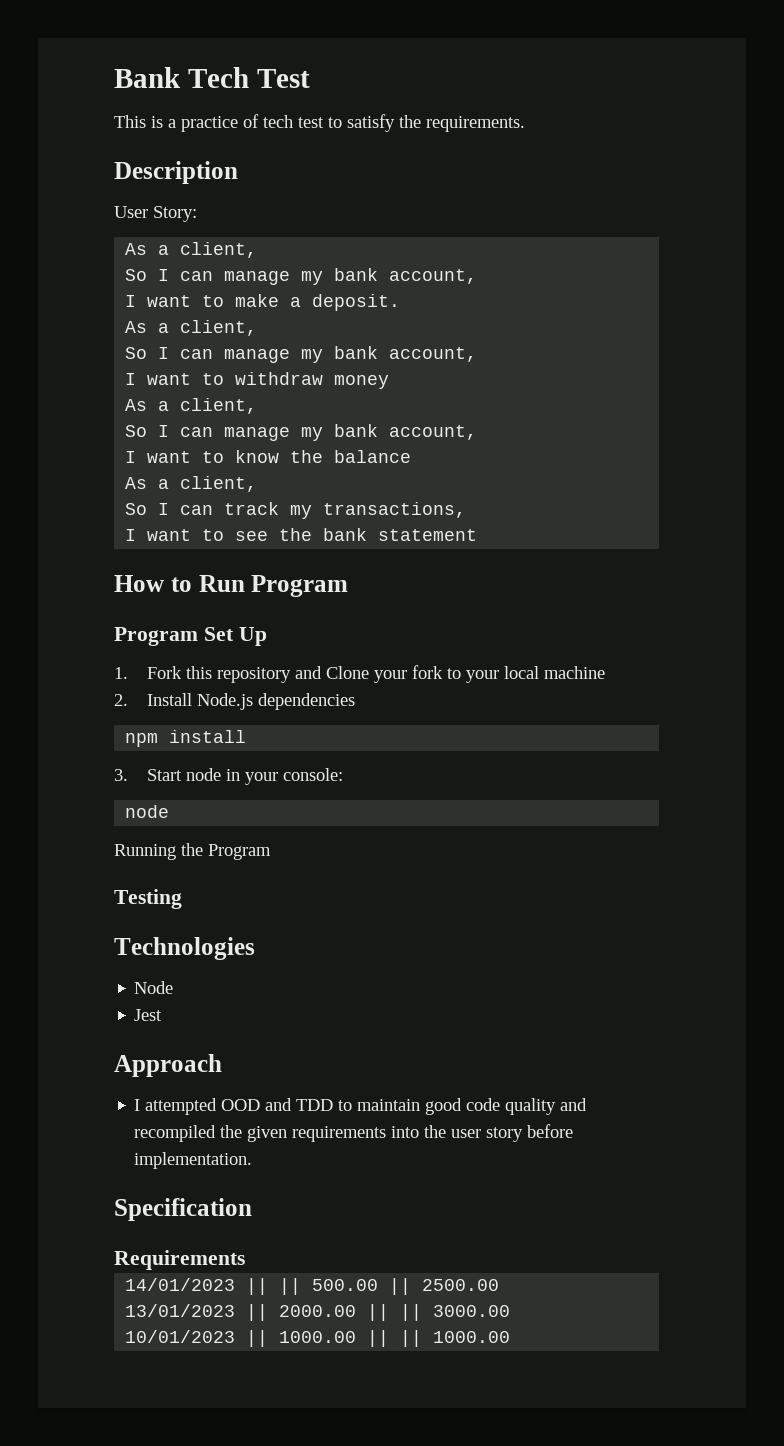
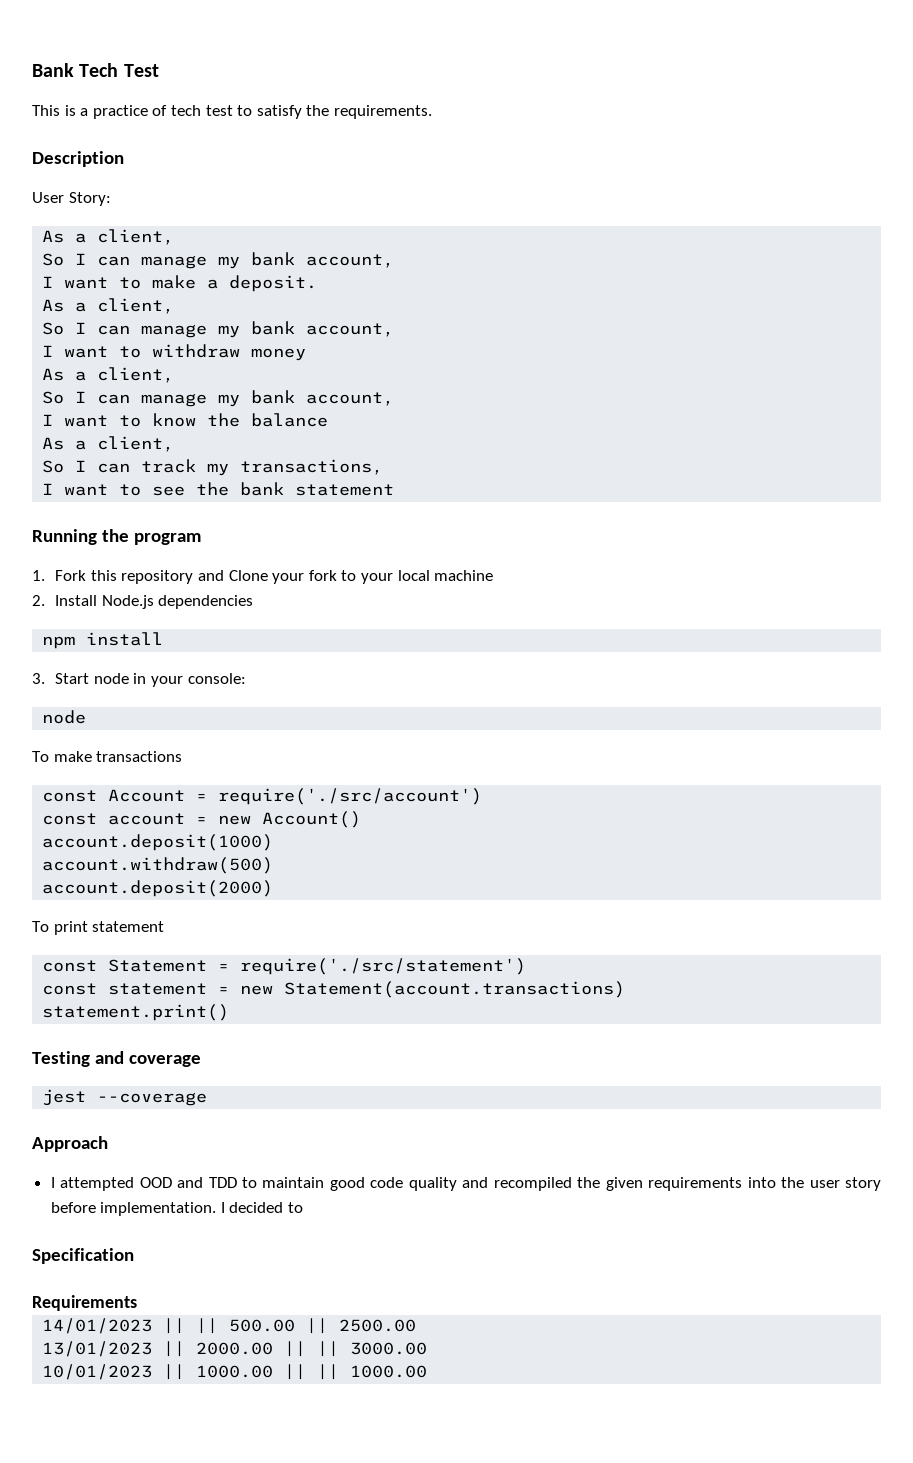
[114,575,349,597] [114,627,267,646] How to Run Program // Program Set Up -> [32,529,201,545] Running the program
[114,843,271,860] [114,889,182,909] [114,937,255,960] [134,981,174,994] [134,1009,163,1021] Running the Program // Testing // Technologies // Node // Jest -> [32,751,183,762] [42,788,483,805] [42,811,362,828] [42,834,274,851] [42,857,274,874] [42,880,274,897] [32,921,165,935] [42,958,527,975] [42,981,626,998] [42,1004,230,1021] [32,1051,201,1067] [42,1089,208,1106] To make transactions // const Account = require('./src/account') // const account = new Account() // account.deposit(1000) // account.withdraw(500) // account.deposit(2000) // To print statement // const Statement = require('./src/statement') // const statement = new Statement(account.transactions) // statement.print() // Testing and coverage // jest --coverage
(253, 1160) none -> [220,1202,304,1213] I decided to

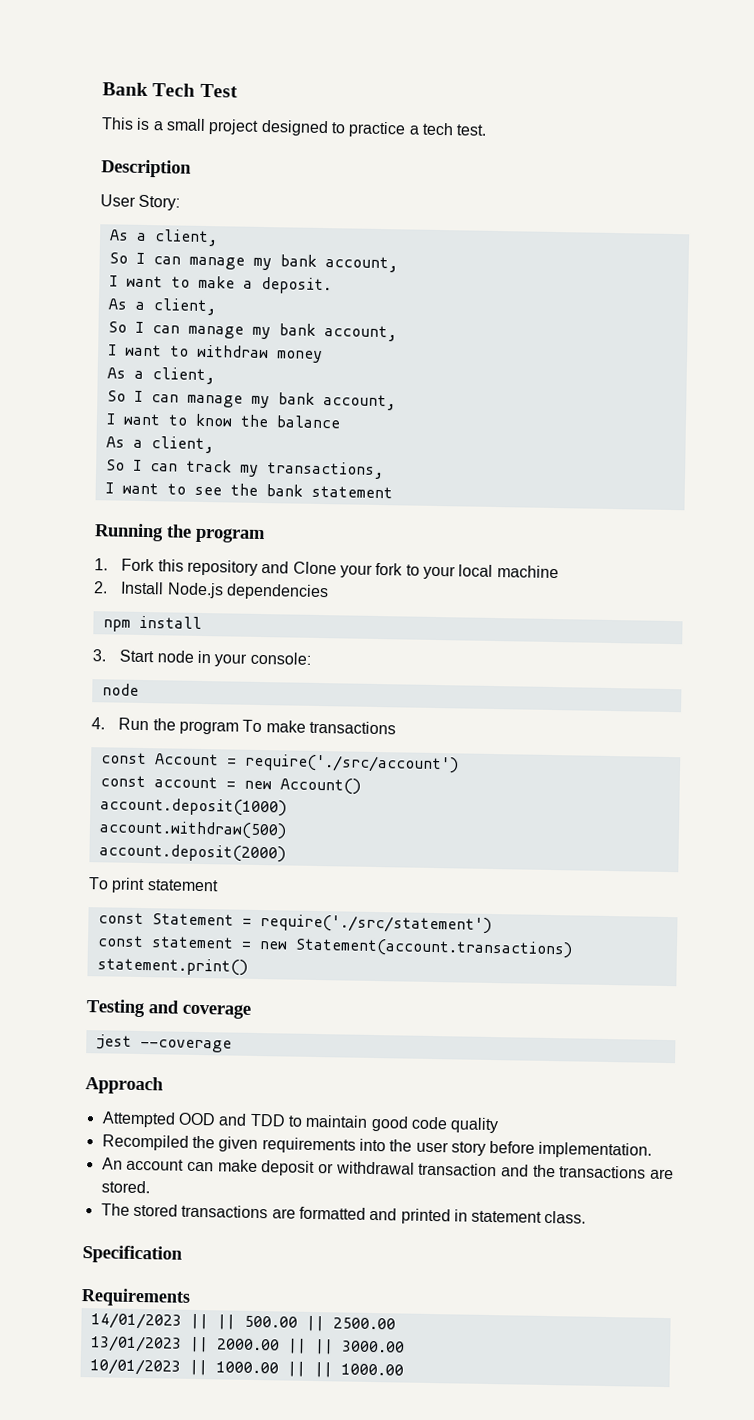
[92,105,432,119] practice of tech test to satisfy the requirements. -> [165,118,488,138] small project designed to practice a tech test.
(87, 717) none -> [91,717,240,735] 4. Run the program
[50,1177,135,1191] I attempted -> [101,1111,176,1128] Attempted
[462,1177,572,1191] and recompiled -> [101,1134,189,1151] // Recompiled
[220,1202,304,1213] I decided to -> [101,1157,675,1180] [100,1180,150,1194] [100,1203,587,1225] // An account can make deposit or withdrawal transaction and the transactions are stored. // The stored transactions are formatted and printed in statement class.

